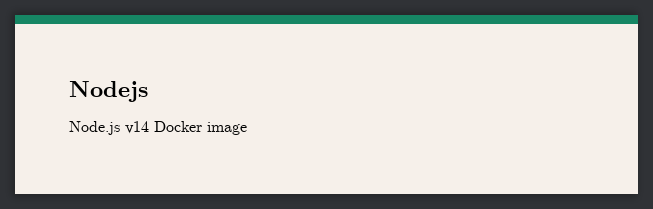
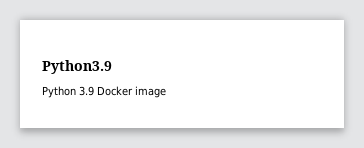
[69,81,148,102] [69,121,149,135] Nodejs // Node.js v14 -> [42,60,112,74] [42,86,94,98] Python3.9 // Python 3.9

